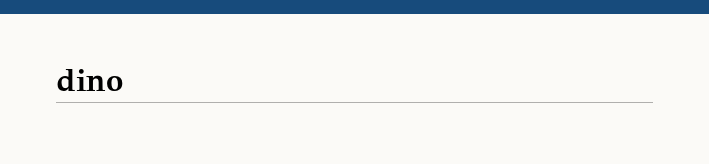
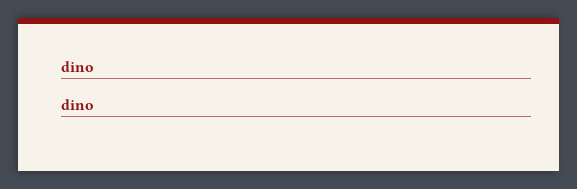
[56,69,123,92] dino -> [61,61,94,72] [61,99,94,110] dino // dino

